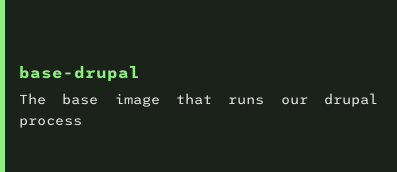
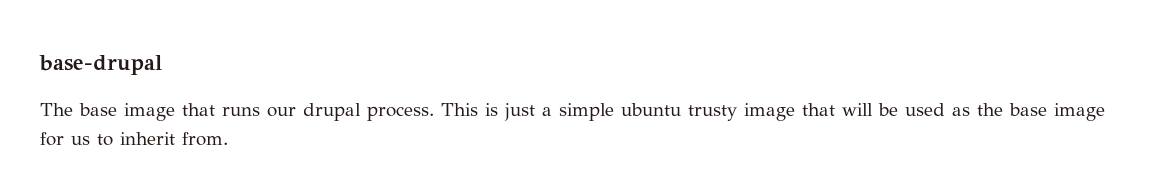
[19,118,82,128] process -> [367,103,1105,121] [40,132,228,146] process. This is just a simple ubuntu trusty image that will be used as the base image for us to inherit from.

